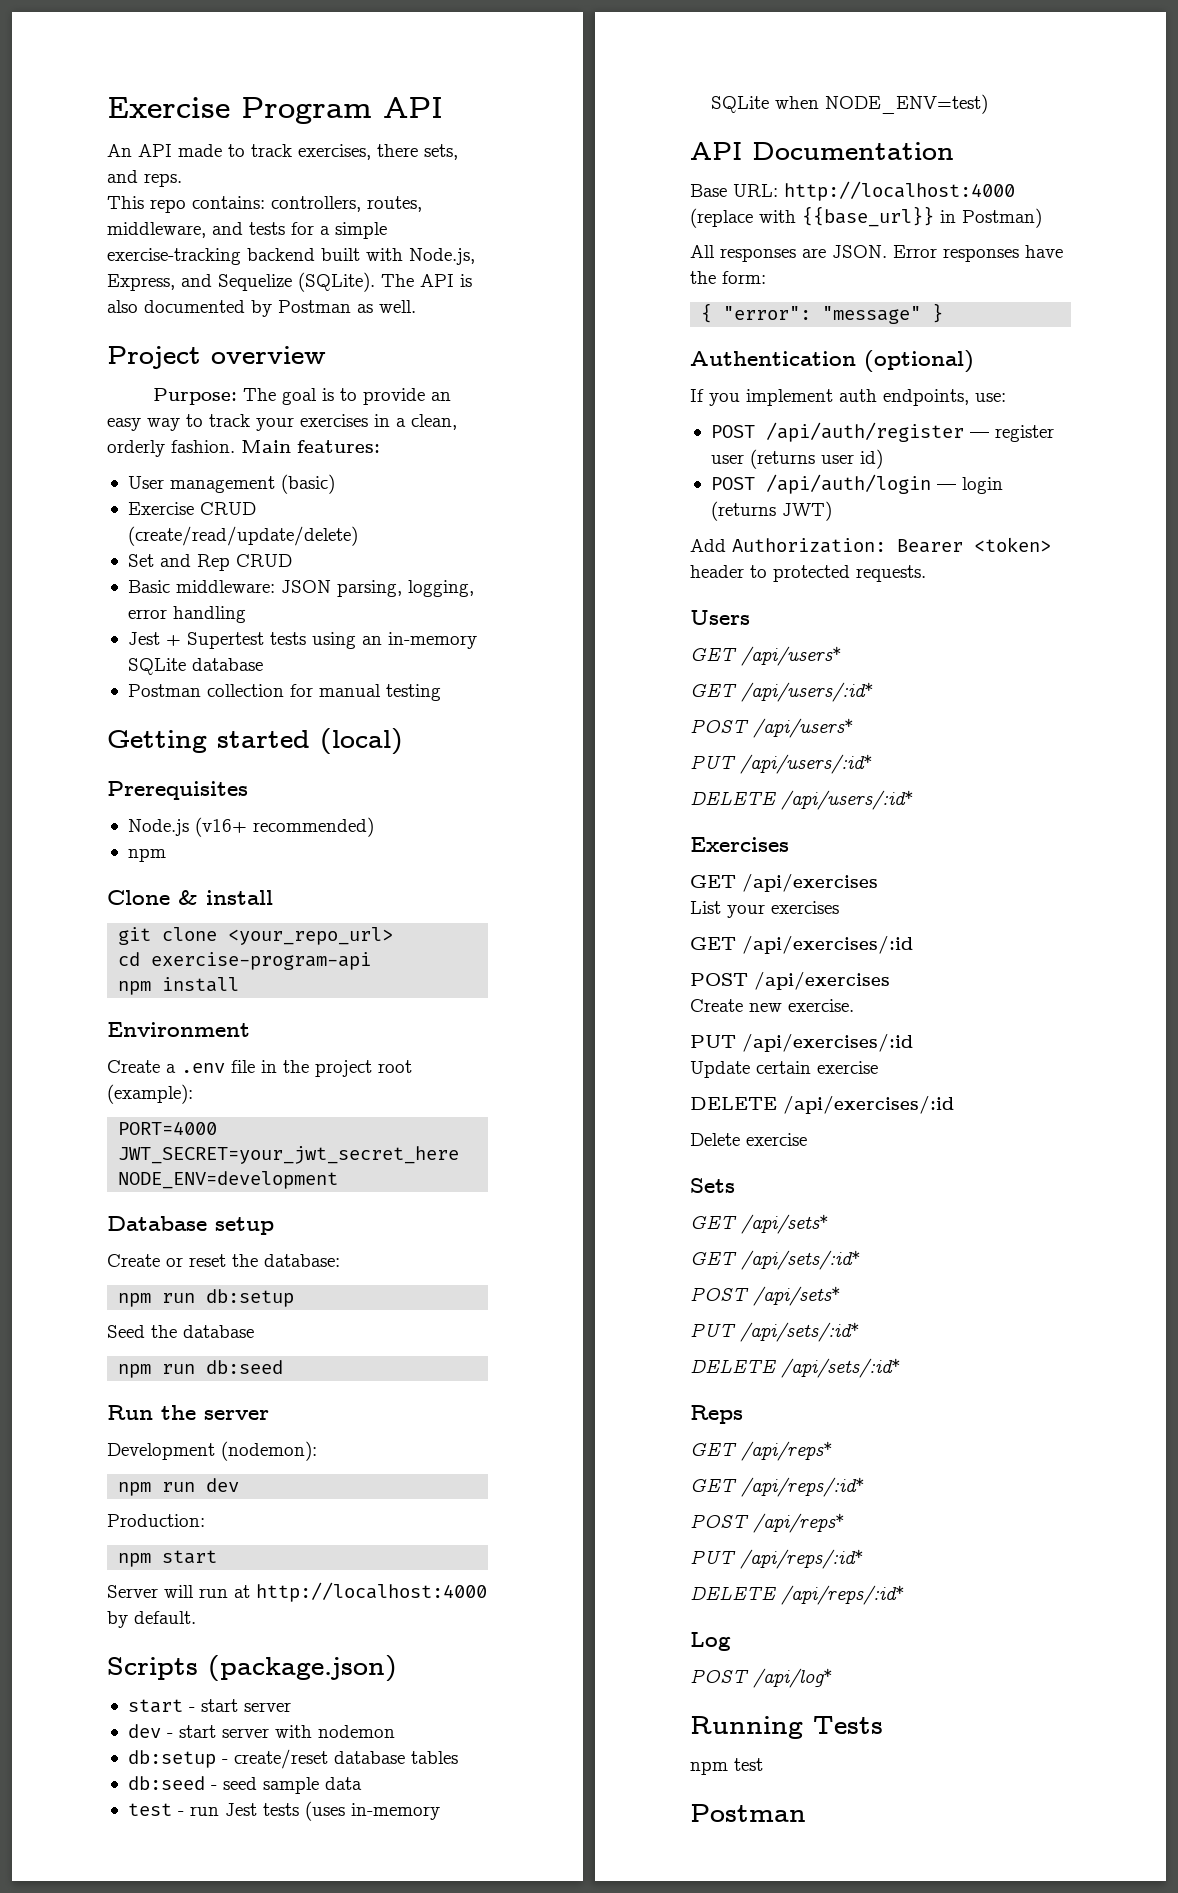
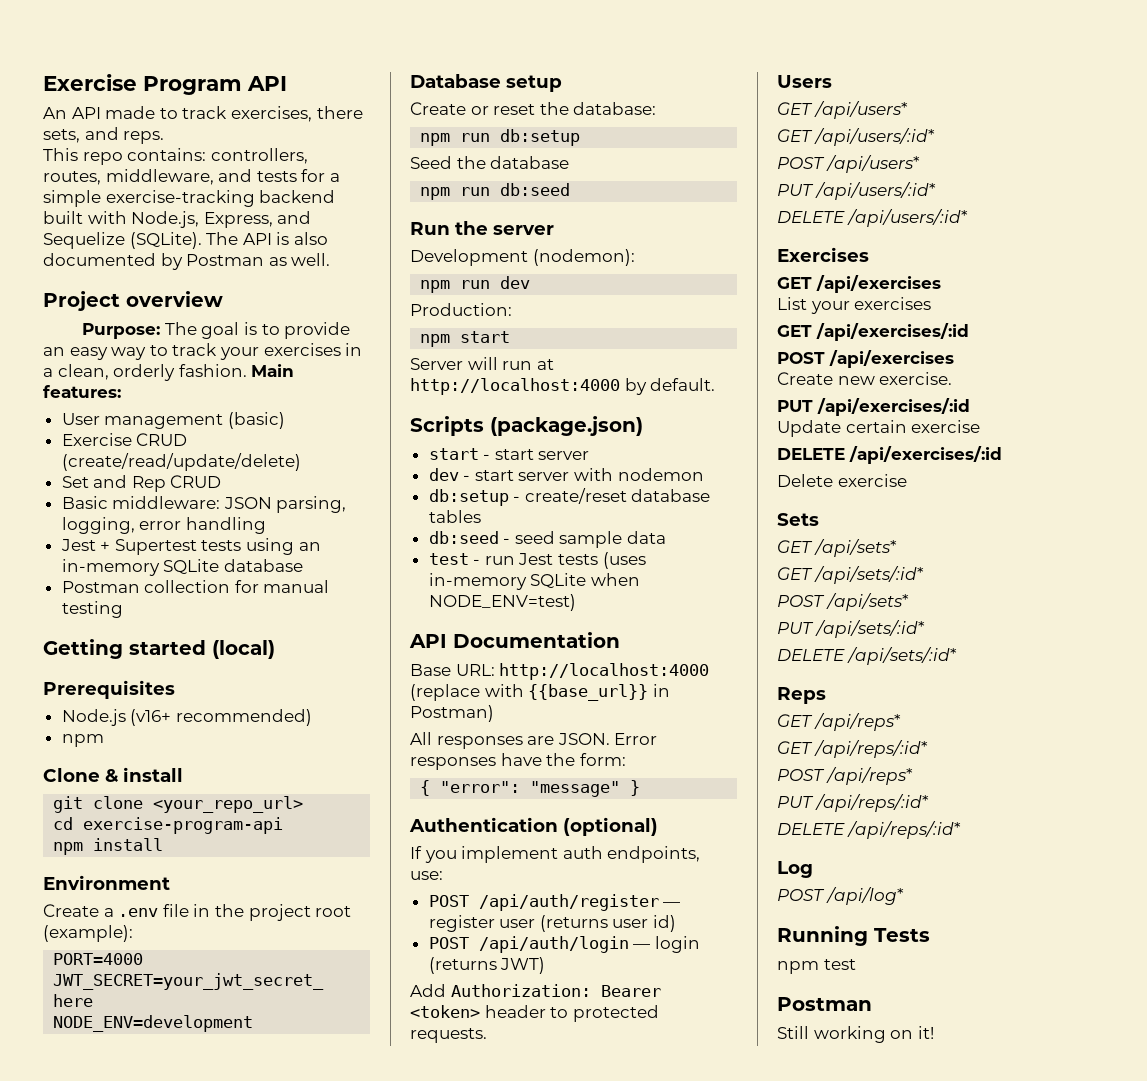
(806, 1813) none -> [777,1026,934,1043] // Still working on it!

